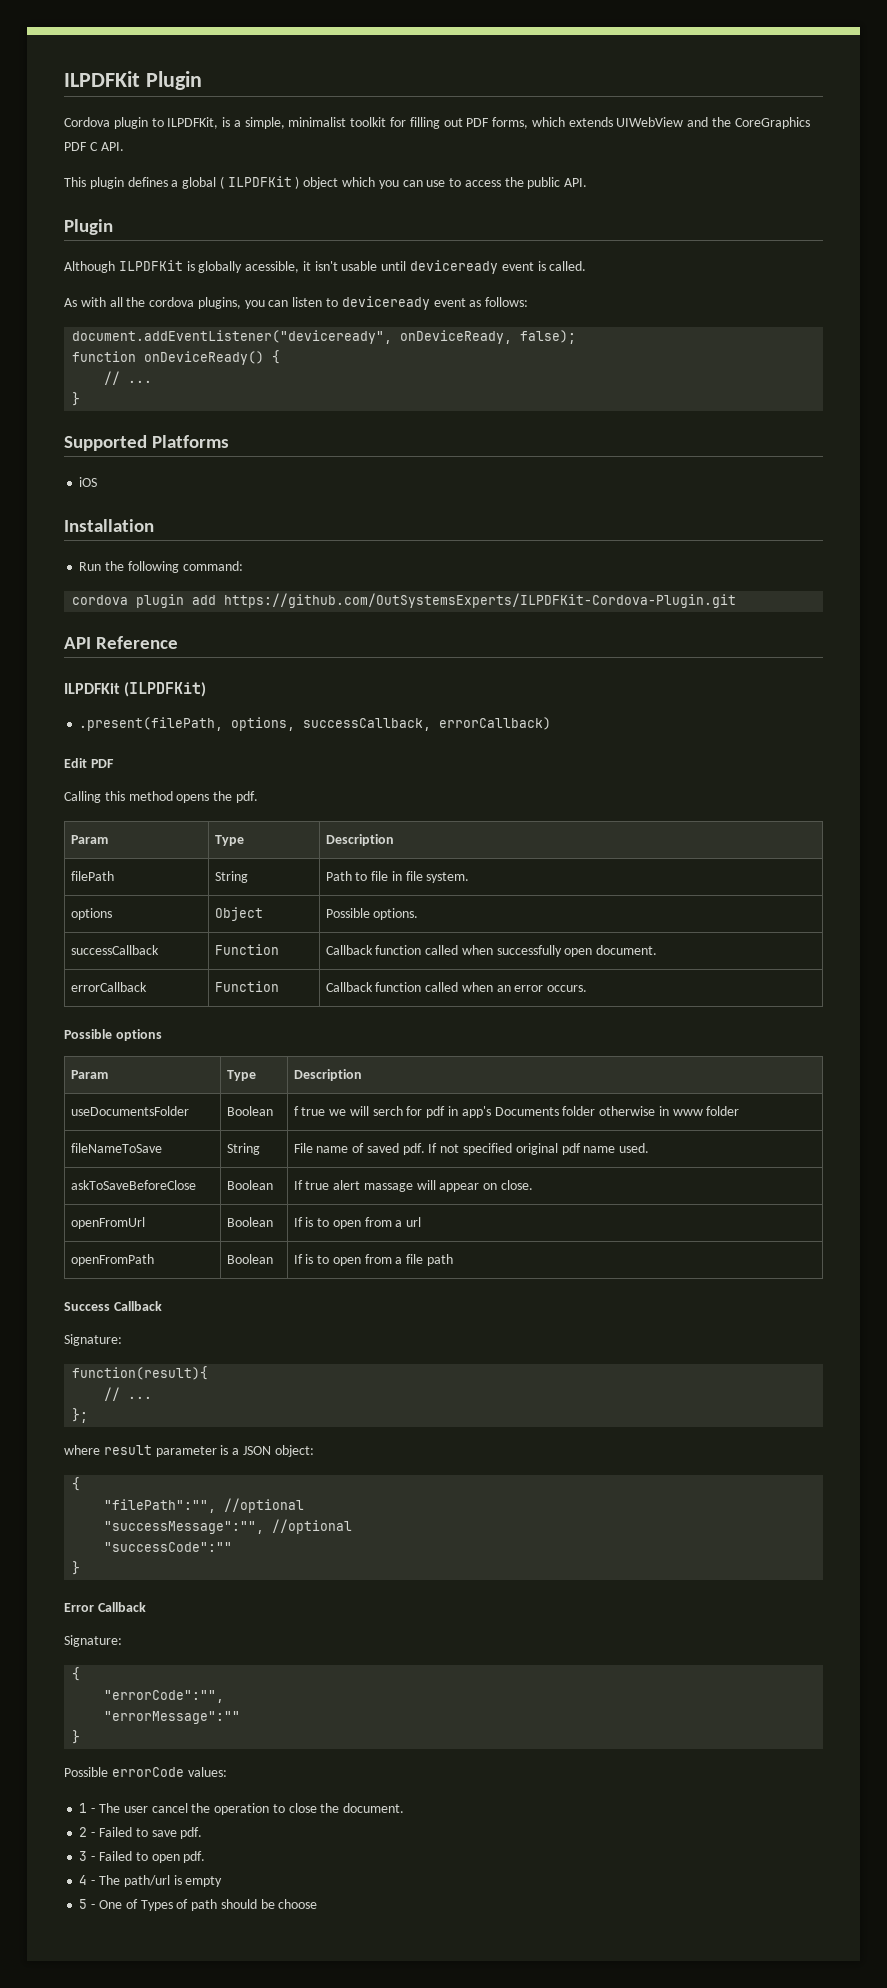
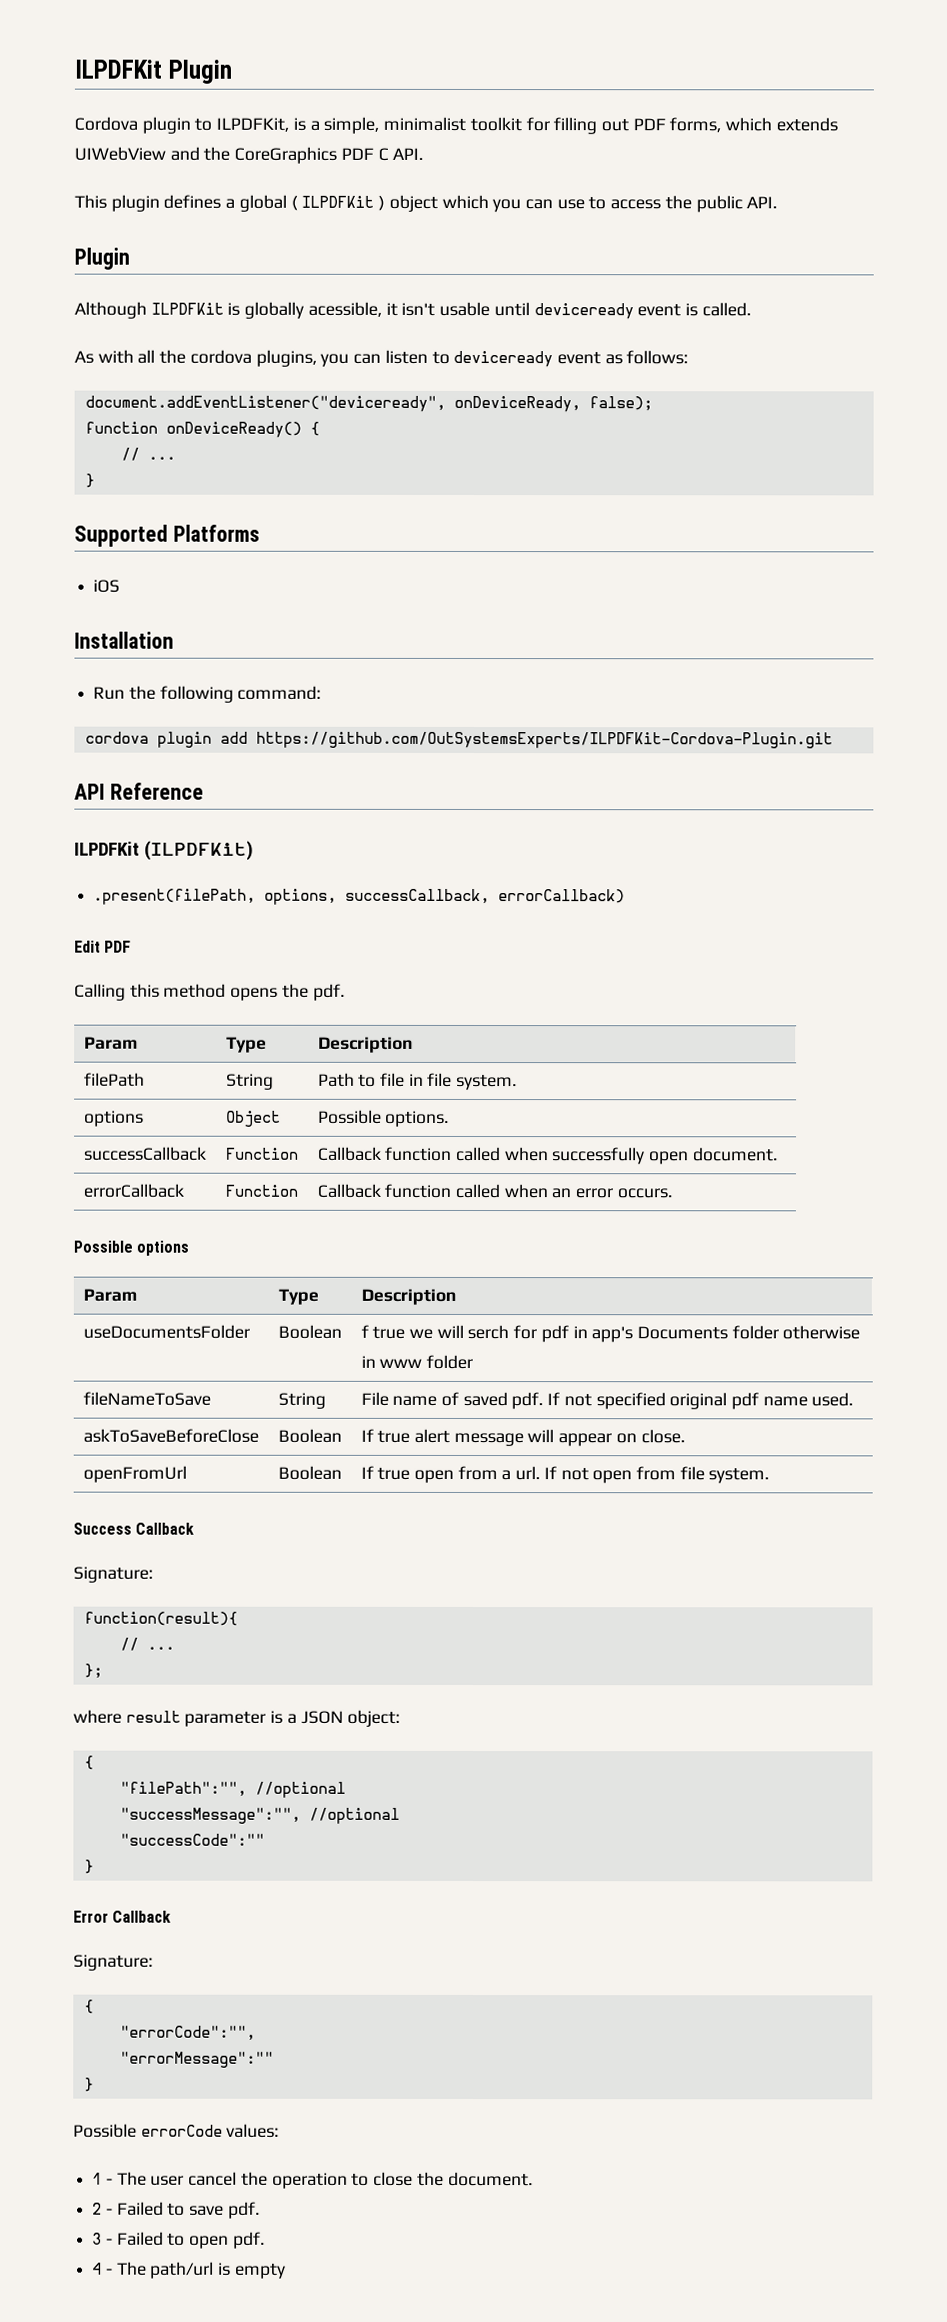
[363,1183,413,1192] massage -> [453,1432,524,1447] message
[305,1217,422,1229] [70,1254,154,1266] [226,1254,273,1264] [293,1254,453,1266] is to open from a url // openFromPath | Boolean | If is to open from a file path -> [377,1465,770,1484] true open from a url. If not open from file system.
[79,1899,318,1911] // 5 - One of Types of path should be choose -> (286, 2270) none

